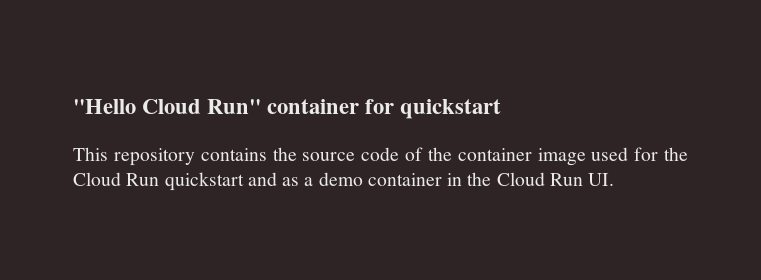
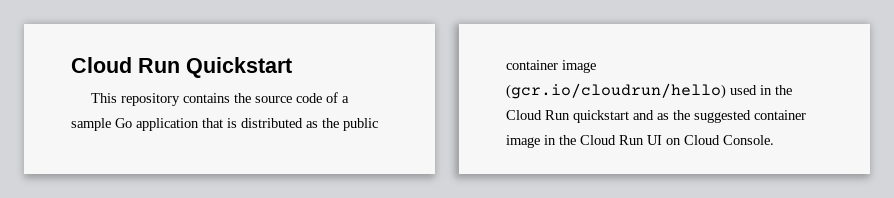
[73,99,502,119] "Hello Cloud Run" container for quickstart -> [71,57,292,78] Cloud Run Quickstart
[427,147,659,166] the container image used for -> [341,96,349,103] [71,118,378,131] [506,60,596,73] [506,83,772,99] a sample Go application that is distributed as the public container image (gcr.io/cloudrun/hello) used in
[304,172,615,186] a demo container in the Cloud Run UI. -> [673,110,806,123] [506,135,774,148] the suggested container image in the Cloud Run UI on Cloud Console.

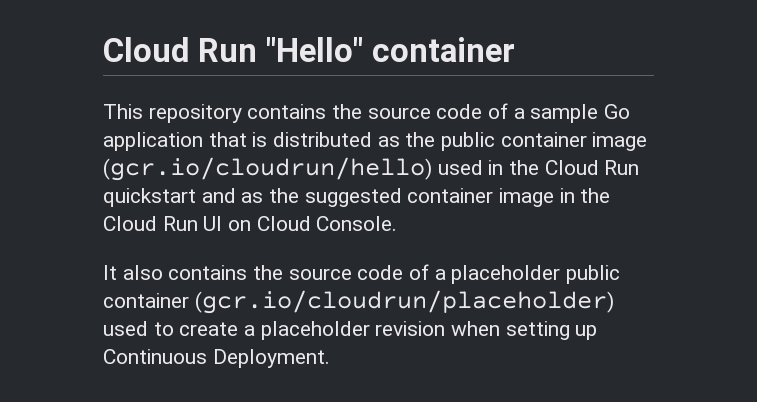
[71,57,292,78] Cloud Run Quickstart -> [103,37,515,62] Cloud Run "Hello" container
(774, 140) none -> [103,264,621,284] [103,290,614,314] [103,321,598,340] [103,349,330,368] // It also contains the source code of a placeholder public container (gcr.io/cloudrun/placeholder) used to create a placeholder revision when setting up Continuous Deployment.

